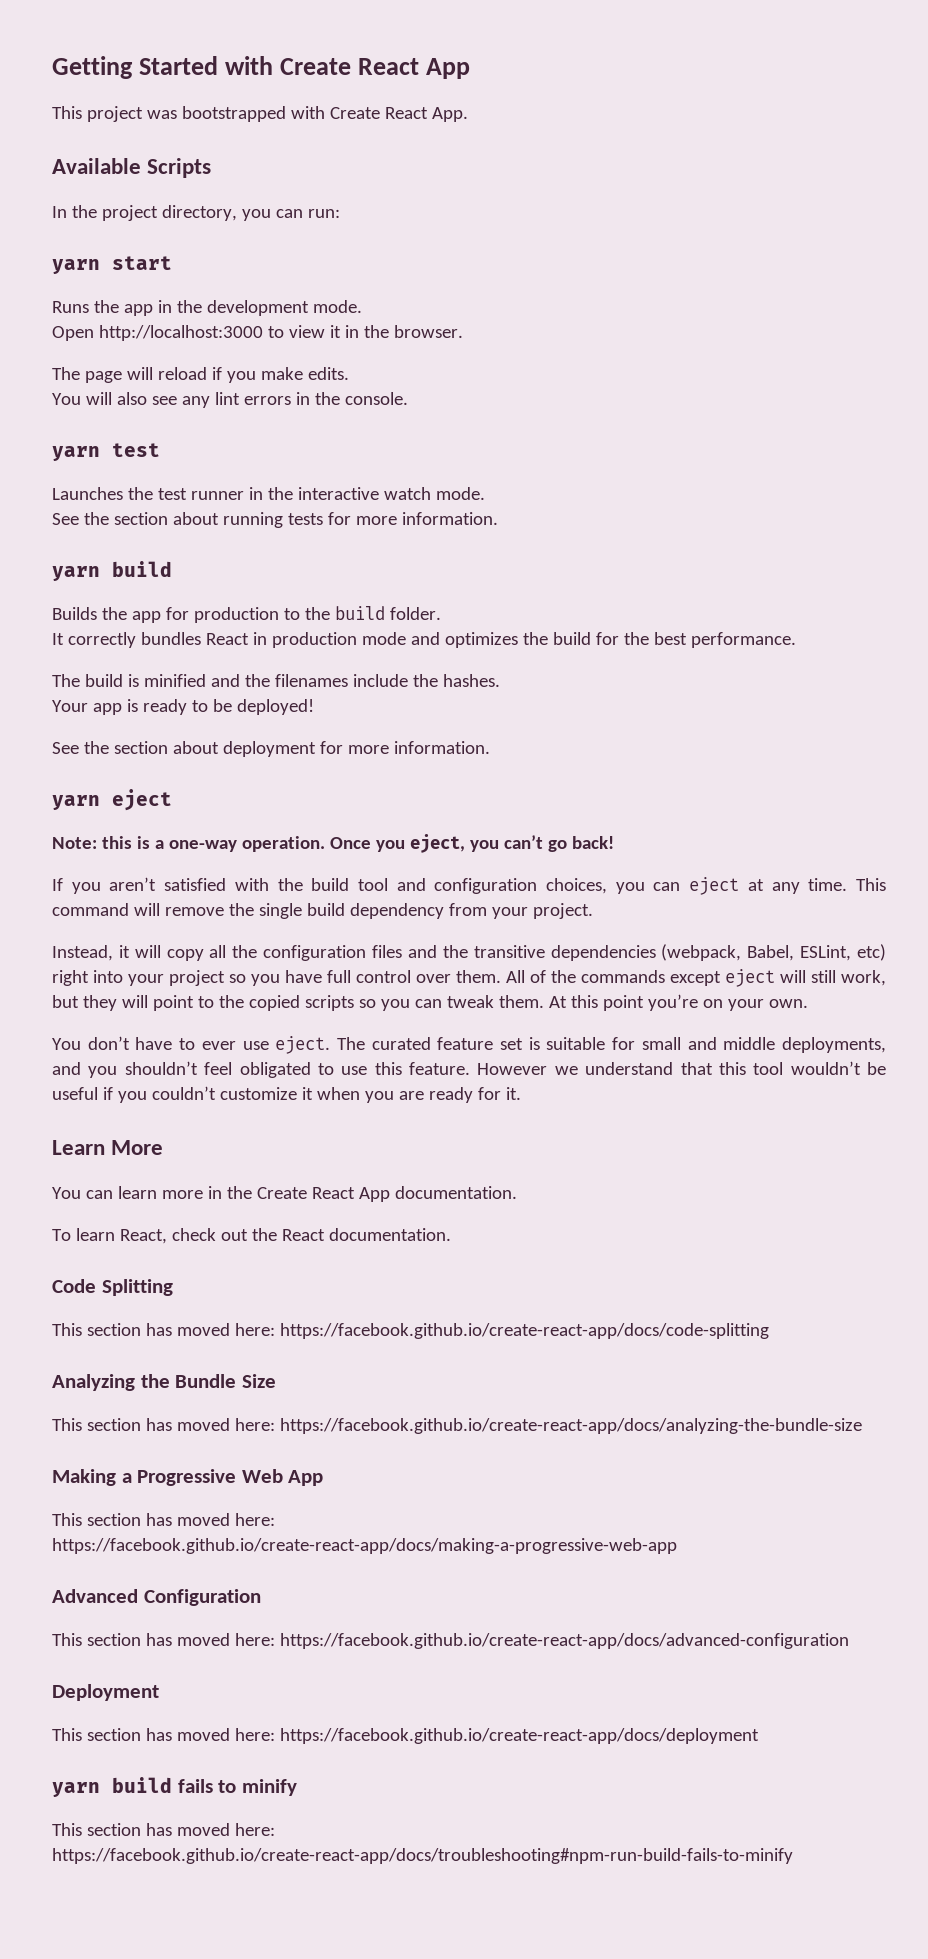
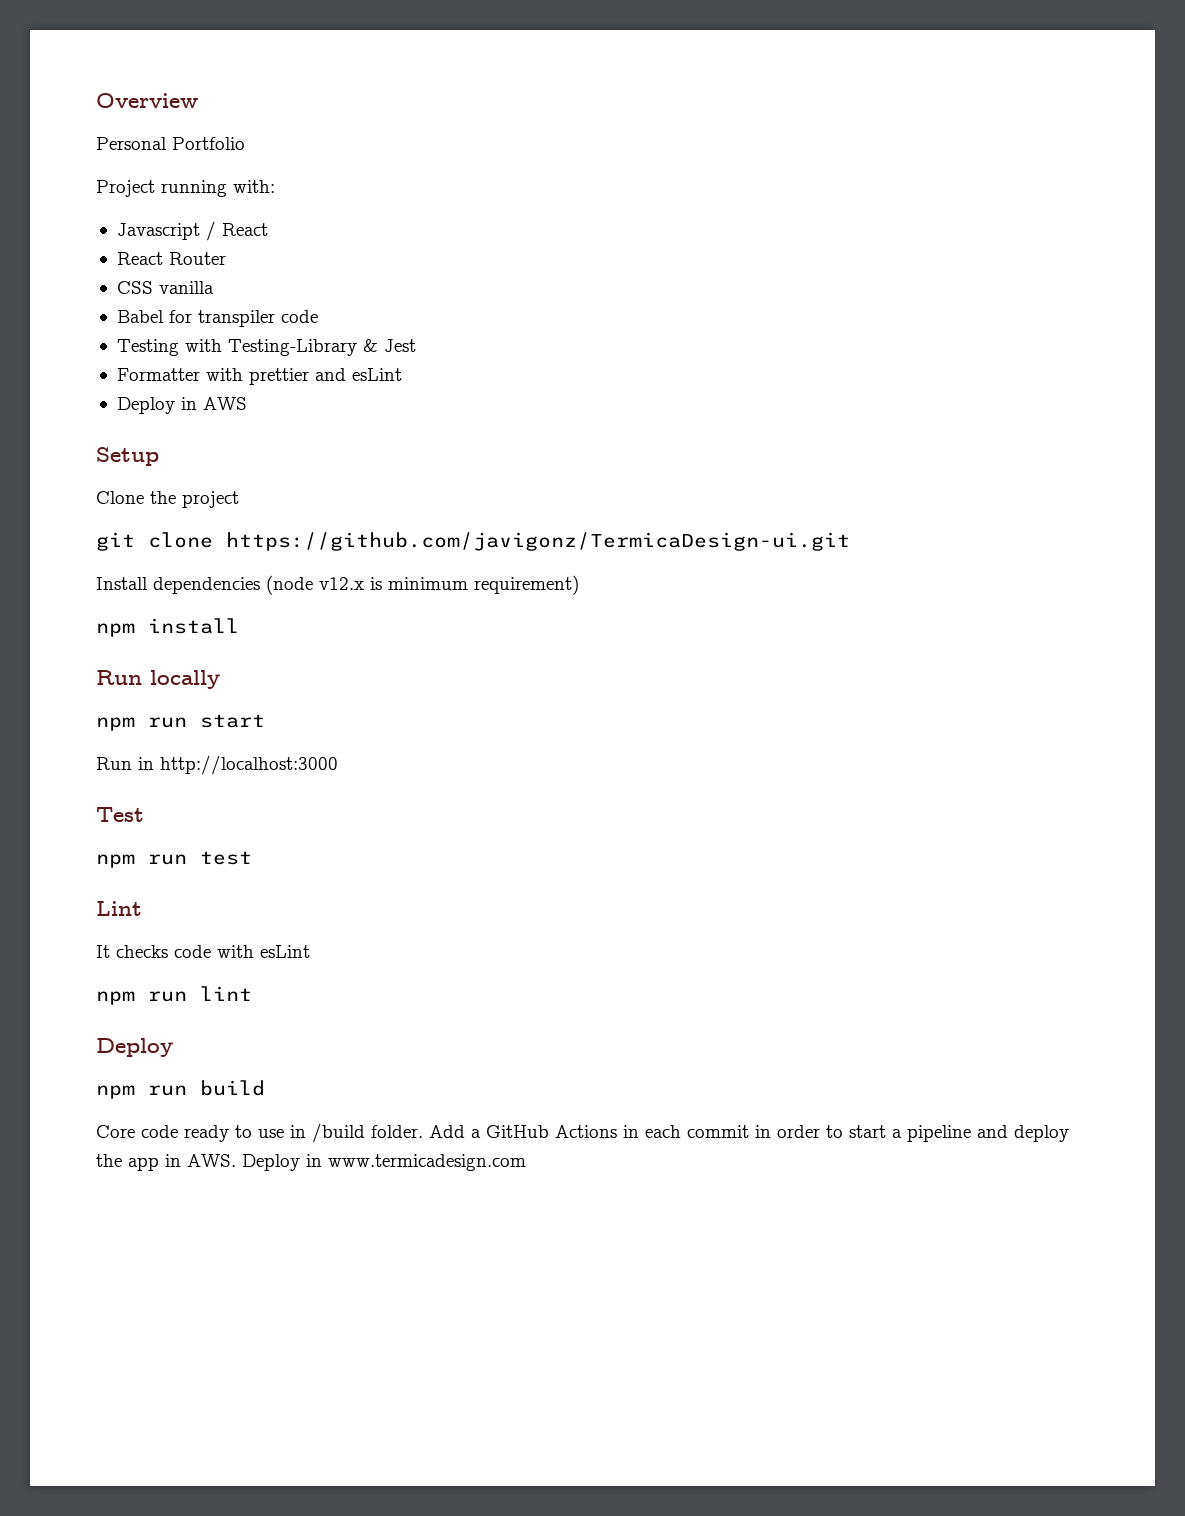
[52,56,471,79] [52,106,468,122] [52,158,212,178] [52,205,340,221] [52,256,172,274] [52,300,362,316] [52,325,463,341] [52,367,349,383] [52,392,408,408] [52,443,160,461] [52,487,485,500] [52,512,498,528] [52,561,172,581] [52,606,441,623] [52,632,796,648] [52,674,500,687] [52,699,314,715] [52,741,490,757] [52,789,172,811] [52,834,614,853] [52,877,887,895] [52,903,593,919] [52,944,887,961] [52,969,886,987] [52,994,808,1011] [52,1036,887,1054] [52,1061,886,1078] [52,1086,521,1103] [52,1140,164,1155] [52,1186,517,1202] [52,1228,451,1244] [52,1279,173,1296] [52,1323,769,1339] [52,1374,276,1391] [52,1418,862,1434] [52,1469,324,1486] [52,1513,275,1526] [52,1538,677,1554] [52,1589,261,1606] [52,1633,849,1649] [52,1684,159,1701] [52,1728,759,1744] [52,1777,297,1797] [52,1823,275,1836] [52,1848,793,1864] Getting Started with Create React App // This project was bootstrapped with Create React App. // Available Scripts // In the project directory, you can run: // yarn start // Runs the app in the development mode. // Open http://localhost:3000 to view it in the browser. // The page will reload if you make edits. // You will also see any lint errors in the console. // yarn test // Launches the test runner in the interactive watch mode. // See the section about running tests for more information. // yarn build // Builds the app for production to the build folder. // It correctly bundles React in production mode and optimizes the build for the best performance. // The build is minified and the filenames include the hashes. // Your app is ready to be deployed! // See the section about deployment for more information. // yarn eject // Note: this is a one-way operation. Once you eject, you can’t go back! // If you aren’t satisfied with the build tool and configuration choices, you can eject at any time. This command will remove the single build dependency from your project. // Instead, it will copy all the configuration files and the transitive dependencies (webpack, Babel, ESLint, etc) right into your project so you have full control over them. All of the commands except eject will still work, but they will point to the copied scripts so you can tweak them. At this point you’re on your own. // You don’t have to ever use eject. The curated feature set is suitable for small and middle deployments, and you shouldn’t feel obligated to use this feature. However we understand that this tool wouldn’t be useful if you couldn’t customize it when you are ready for it. // Learn More // You can learn more in the Create React App documentation. // To learn React, check out the React documentation. // Code Splitting // This section has moved here: https://facebook.github.io/create-react-app/docs/code-splitting // Analyzing the Bundle Size // This section has moved here: https://facebook.github.io/create-react-app/docs/analyzing-the-bundle-size // Making a Progressive Web App // This section has moved here: https://facebook.github.io/create-react-app/docs/making-a-progressive-web-app // Advanced Configuration // This section has moved here: https://facebook.github.io/create-react-app/docs/advanced-configuration // Deployment // This section has moved here: https://facebook.github.io/create-react-app/docs/deployment // yarn build fails to minify // This section has moved here: https://facebook.github.io/create-react-app/docs/troubleshooting#npm-run-build-fails-to-minify -> [96,93,198,108] [96,137,245,150] [96,180,275,197] [116,221,268,241] [116,252,226,265] [116,281,214,294] [116,310,318,327] [116,339,416,356] [116,368,402,385] [116,397,247,414] [96,447,159,466] [96,491,239,508] [96,532,850,551] [96,575,579,595] [96,618,239,637] [96,670,220,689] [96,714,265,731] [96,755,338,775] [96,807,144,822] [96,851,252,868] [96,901,142,916] [96,945,310,958] [96,986,252,1005] [96,1038,173,1057] [96,1080,265,1099] [96,1123,1069,1143] [96,1154,526,1171] Overview // Personal Portfolio // Project running with: // Javascript / React // React Router // CSS vanilla // Babel for transpiler code // Testing with Testing-Library & Jest // Formatter with prettier and esLint // Deploy in AWS // Setup // Clone the project // git clone https://github.com/javigonz/TermicaDesign-ui.git // Install dependencies (node v12.x is minimum requirement) // npm install // Run locally // npm run start // Run in http://localhost:3000 // Test // npm run test // Lint // It checks code with esLint // npm run lint // Deploy // npm run build // Core code ready to use in /build folder. Add a GitHub Actions in each commit in order to start a pipeline and deploy the app in AWS. Deploy in www.termicadesign.com

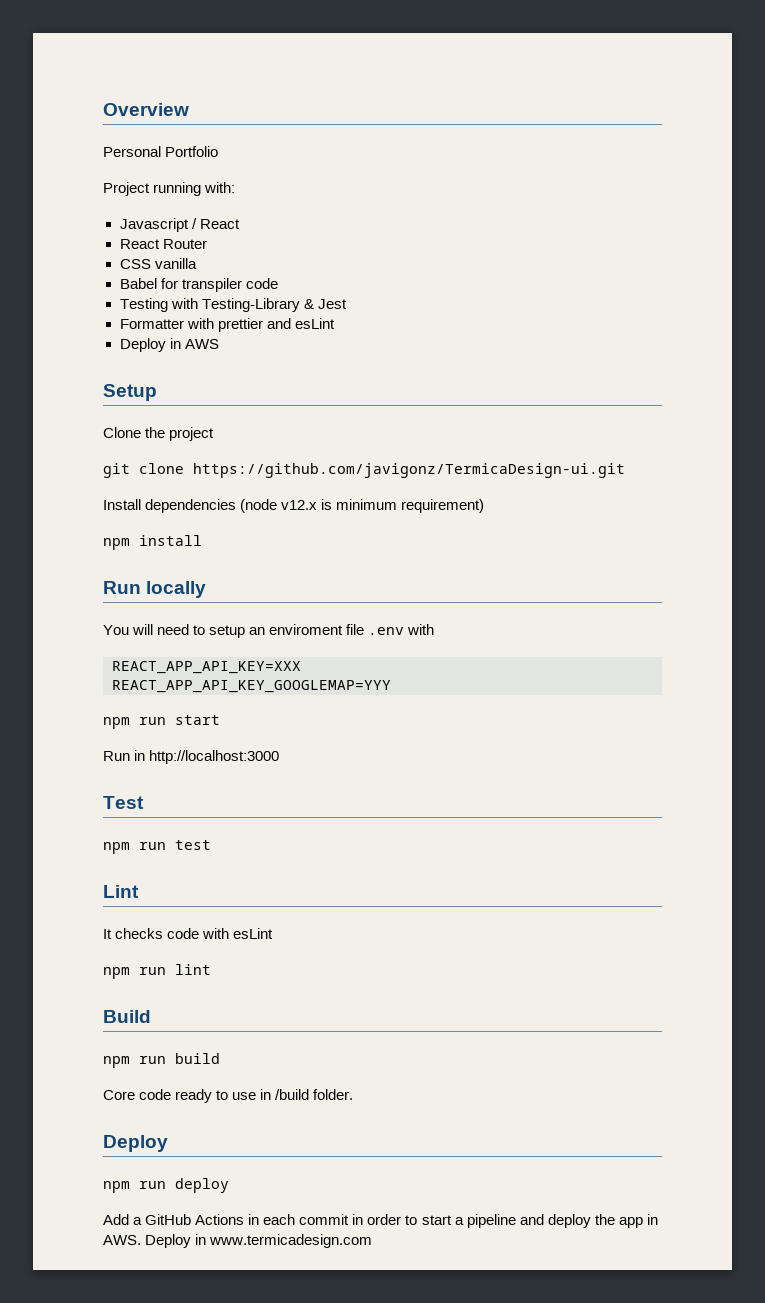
(220, 679) none -> [103,624,435,638] [112,661,301,674] [112,680,391,693] // You will need to setup an enviroment file .env with // REACT_APP_API_KEY=XXX // REACT_APP_API_KEY_GOOGLEMAP=YYY
[96,1038,173,1057] Deploy -> [103,1010,151,1023] Build
(423, 1131) none -> [103,1135,168,1152] [103,1178,229,1193] // Deploy // npm run deploy //

